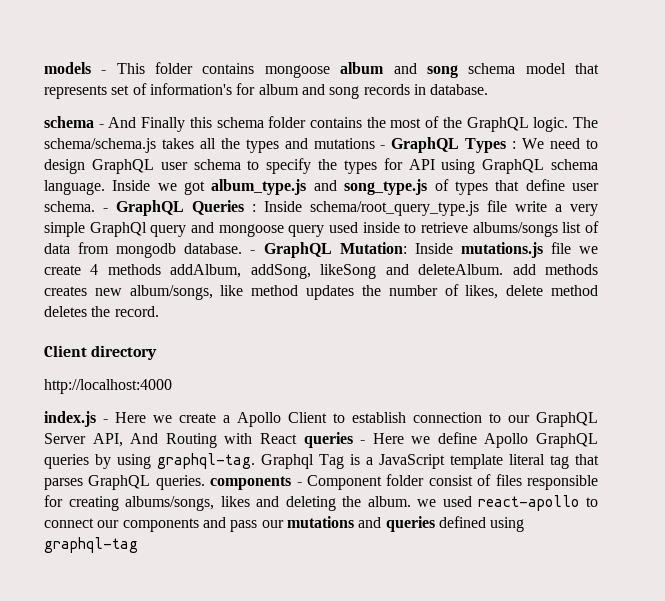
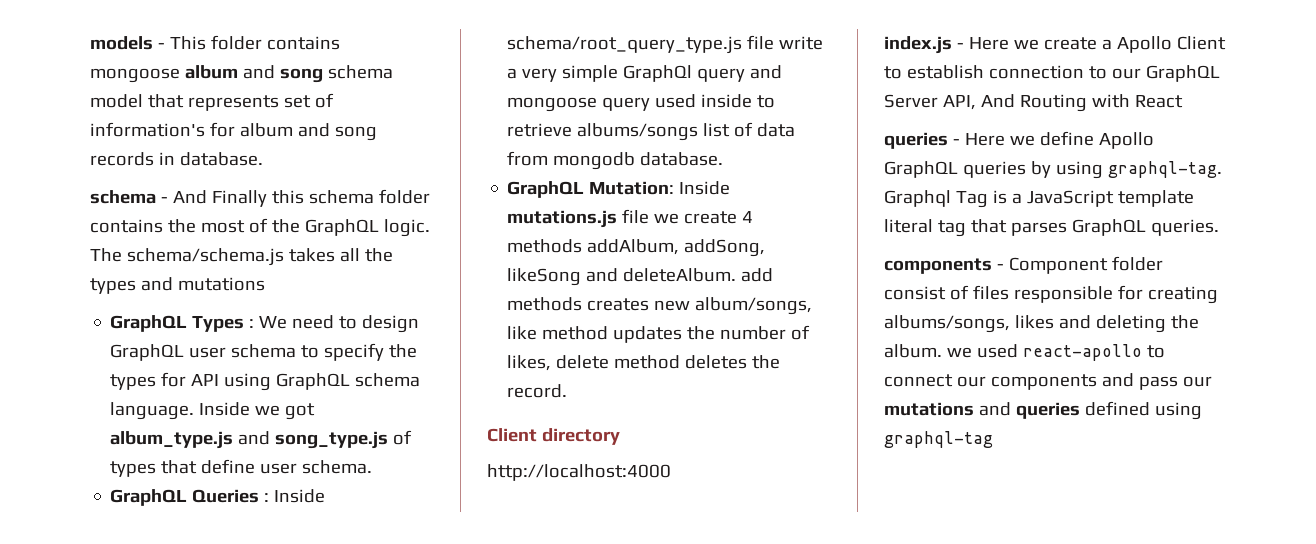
[380,145,386,149] - -> (265, 284) //
[103,208,108,212] - -> (373, 467) //
[250,250,256,254] - -> (724, 159) //
(297, 438) none -> (1183, 101) //
(205, 482) none -> (1219, 227) //

